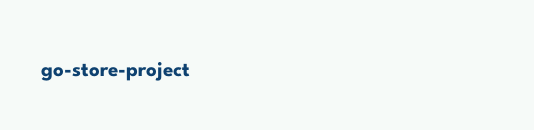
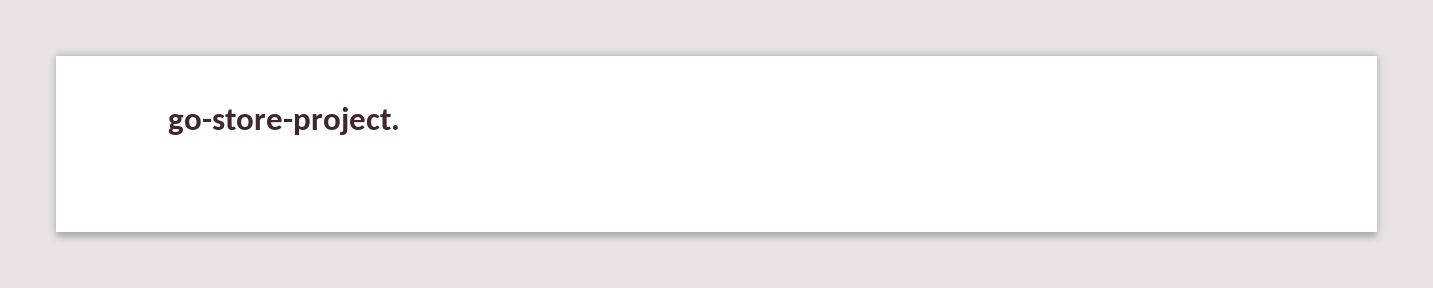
[41,62,190,81] go-store-project -> [168,107,400,135] go-store-project.

